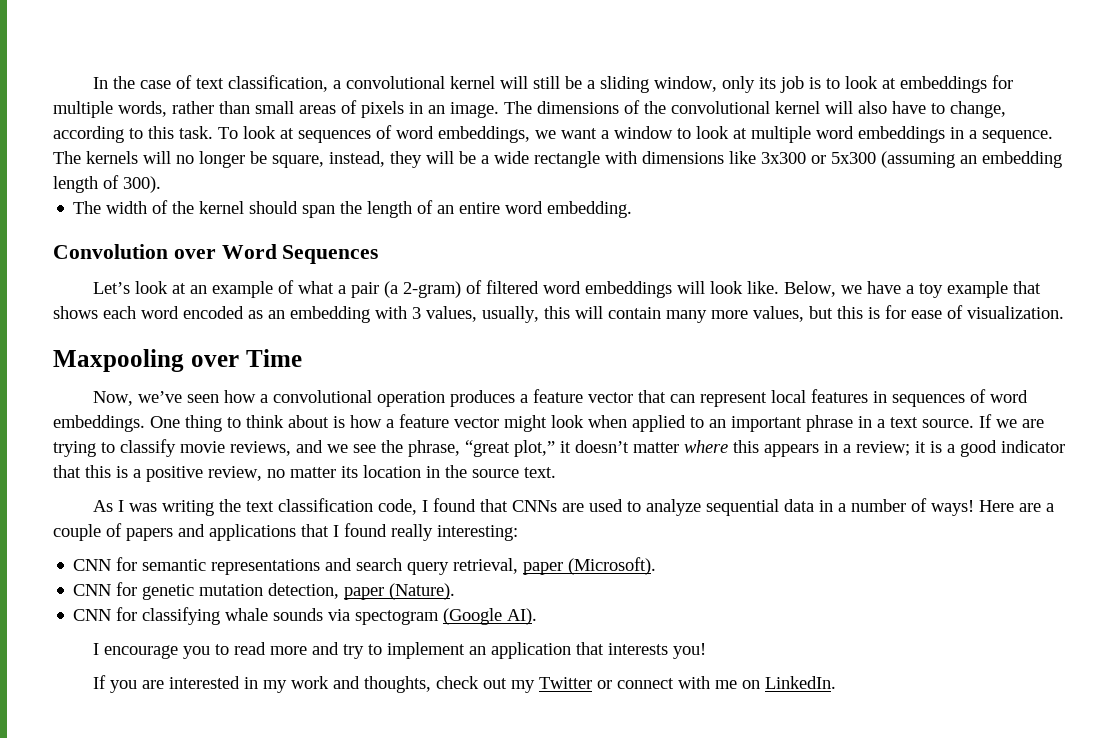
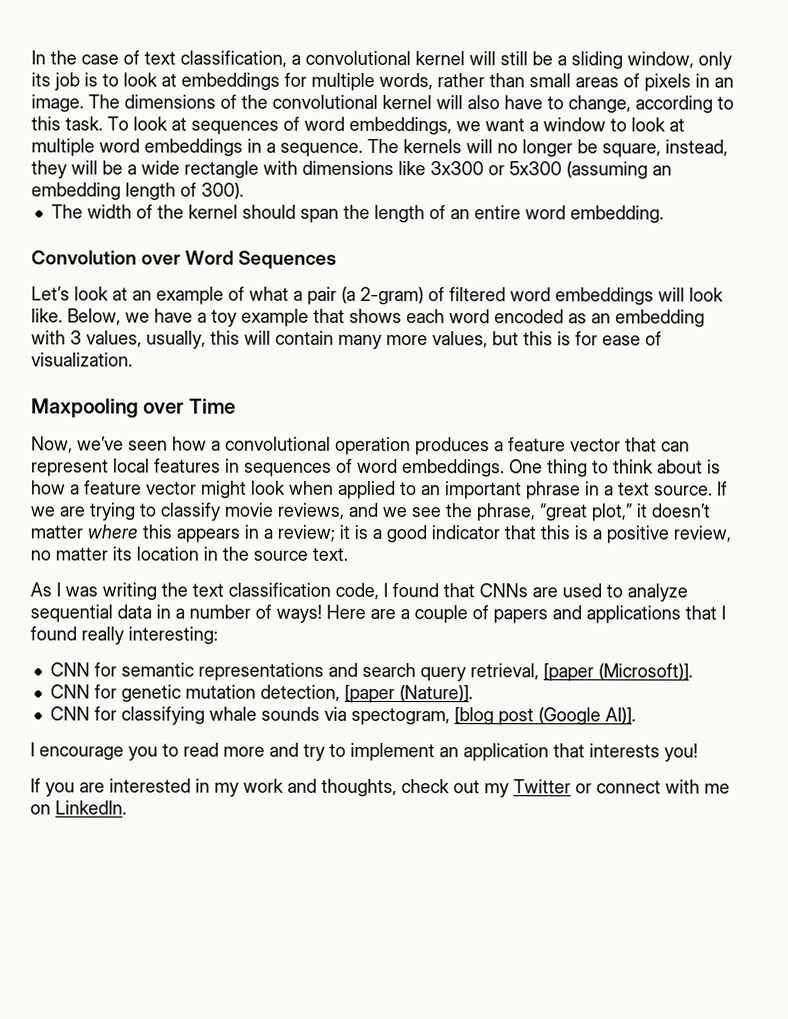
[523,557,657,575] paper (Microsoft). -> [542,663,693,682] [paper (Microsoft)].
[344,583,456,600] paper (Nature). -> [343,684,473,704] [paper (Nature)].
[355,608,538,625] spectogram (Google AI). -> [350,707,636,726] spectogram, [blog post (Google AI)].

